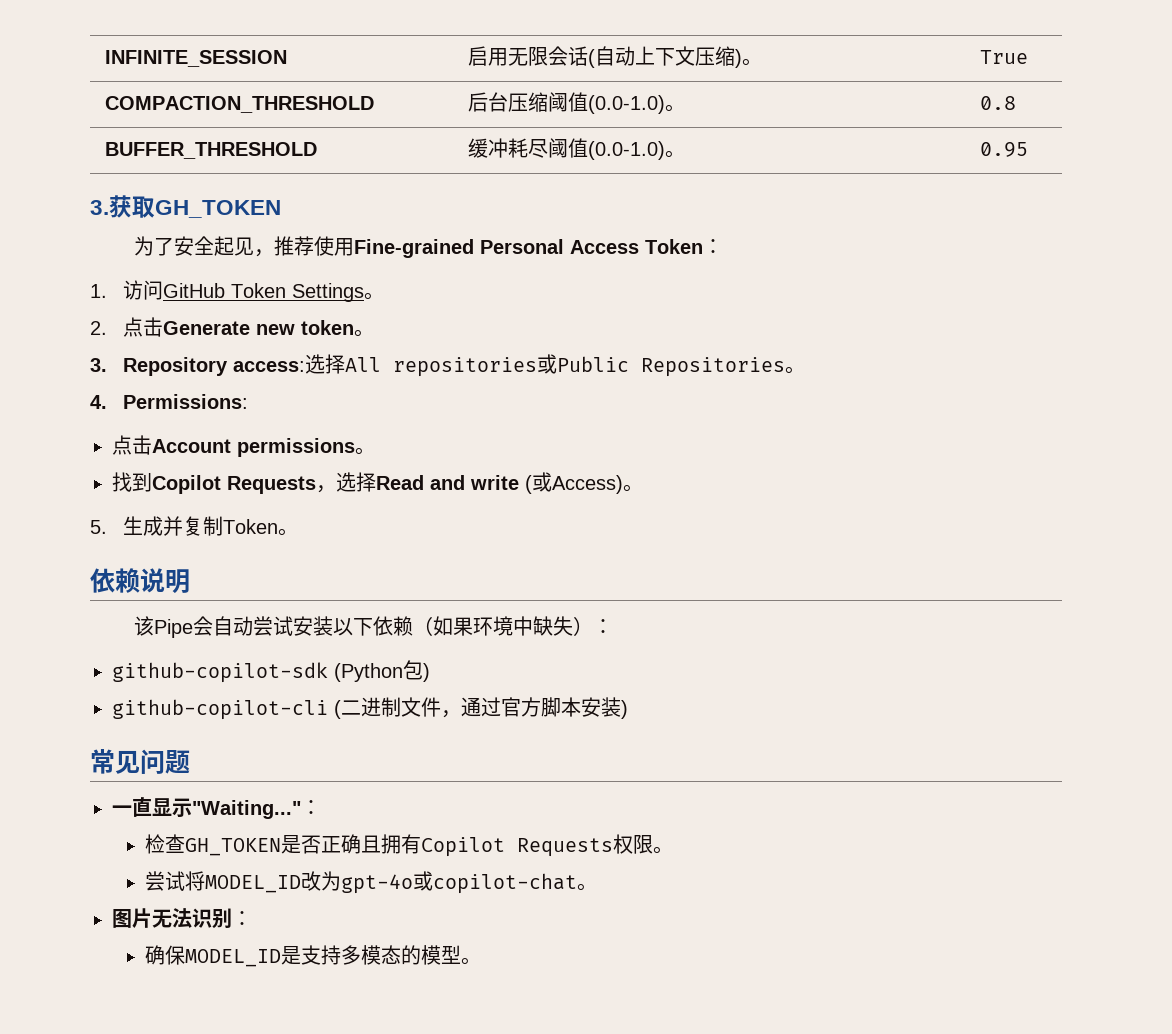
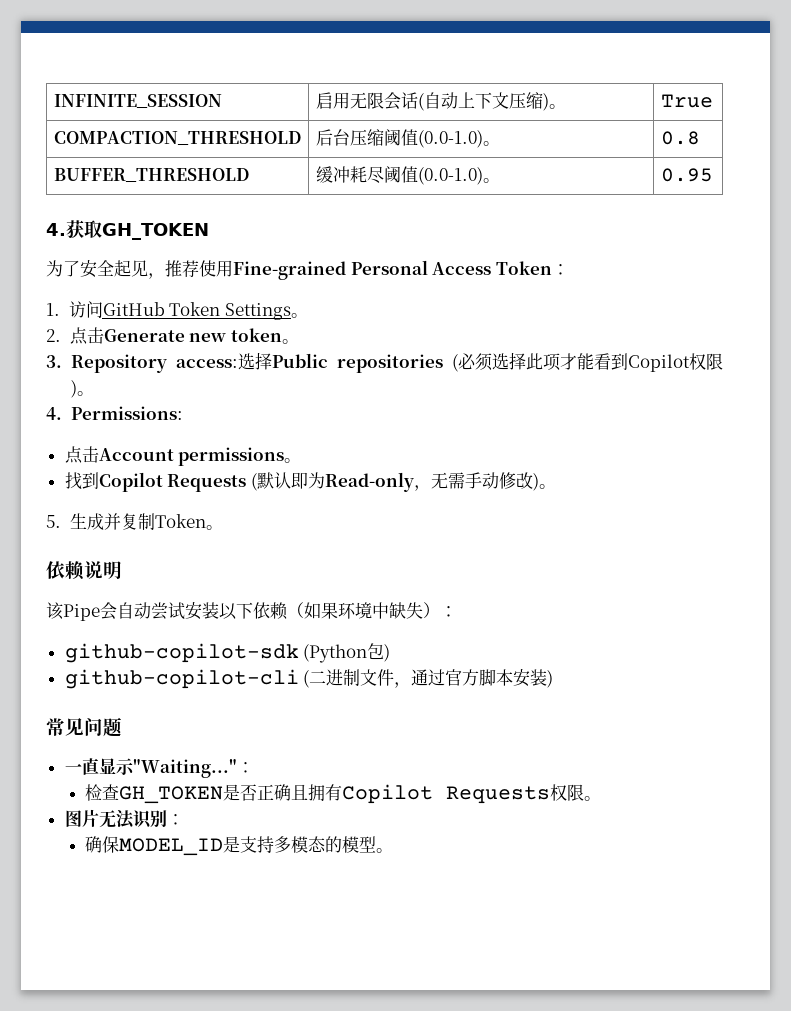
[90,200,109,215] 3. -> [46,223,66,236] 4.
[345,354,786,377] All repositories或Public Repositories -> [271,352,723,373] [70,380,77,398] Public repositories (必须选择此项才能看到Copilot权限)
[316,472,623,494] ，选择Read and write (或Access) -> [250,472,539,492] (默认即为Read-only，无需手动修改)
[145,871,598,894] // 尝试将MODEL_ID改为gpt-4o或copilot-chat。 -> (601, 798) none

